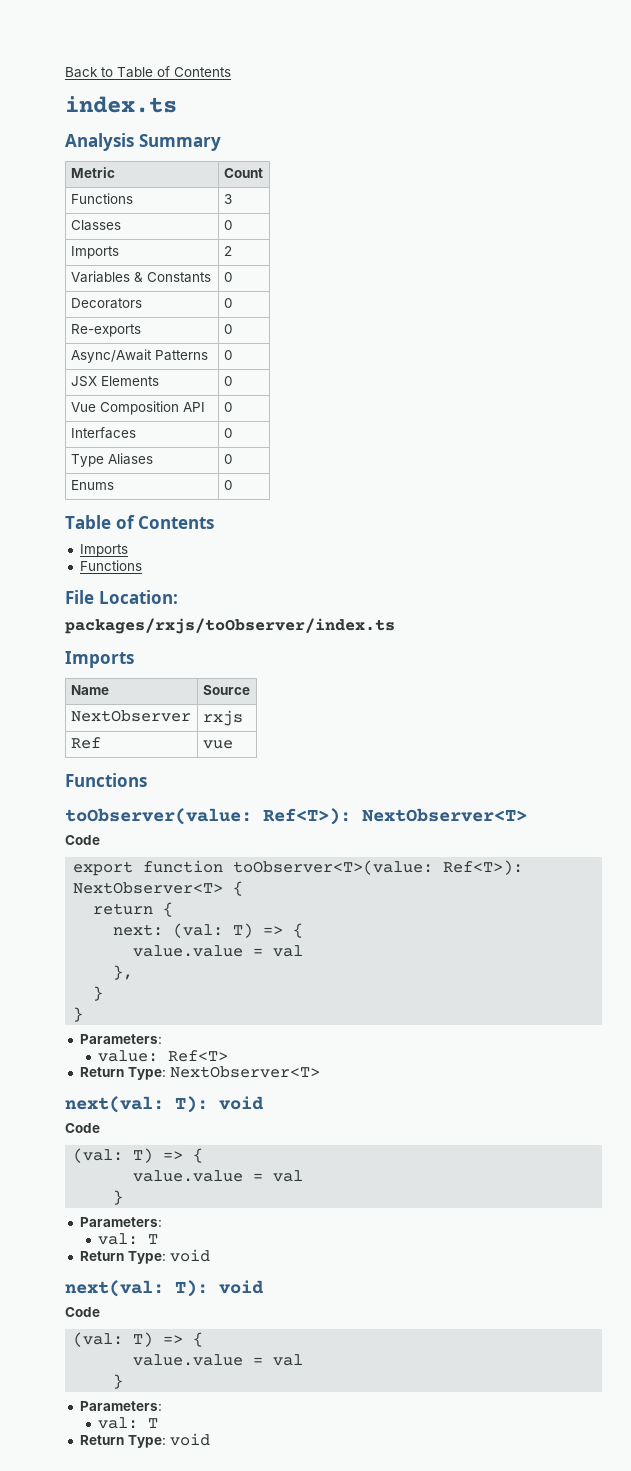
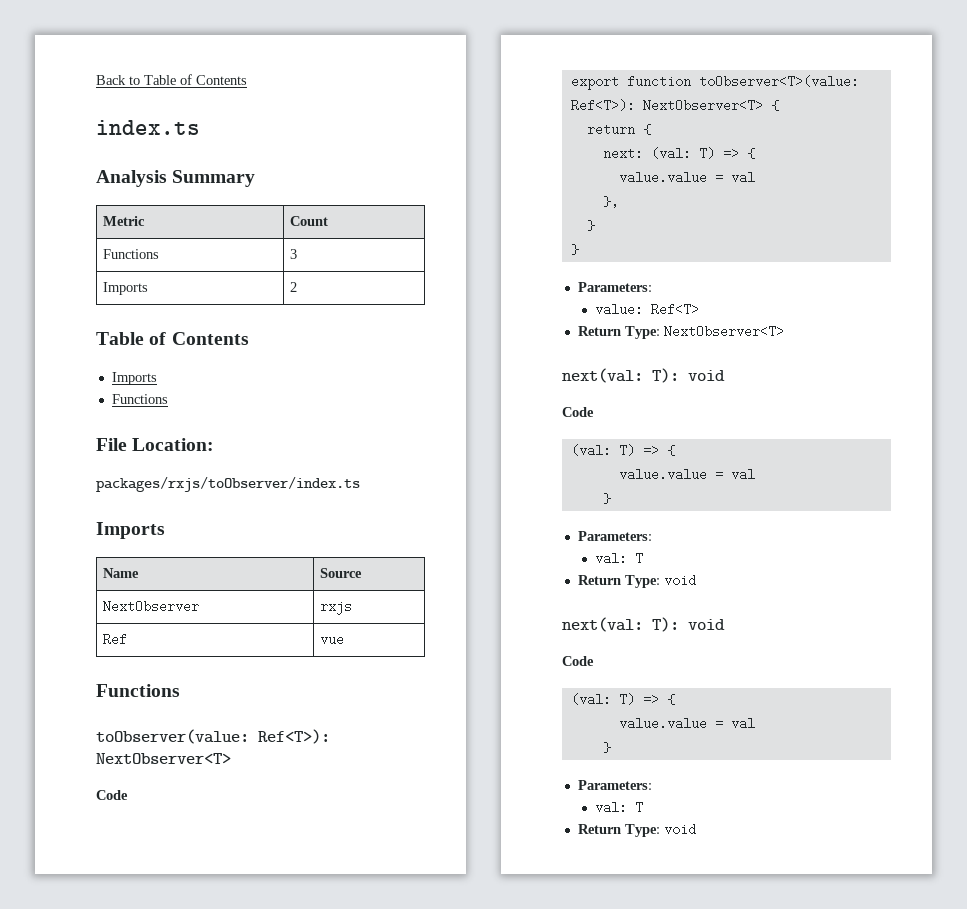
[70,220,121,231] [223,220,233,230] // Classes | 0 -> (298, 254) none
[70,271,211,283] [223,272,233,282] [70,298,142,309] [223,298,233,308] [70,324,141,337] [223,324,233,334] [70,349,208,363] [223,350,233,360] [70,376,159,387] [223,376,233,386] [70,401,205,415] [223,402,233,412] [70,427,136,439] [223,428,233,438] [70,453,153,467] [223,454,233,464] [70,480,114,490] [223,480,233,490] // Variables & Constants | 0 // Decorators | 0 // Re-exports | 0 // Async/Await Patterns | 0 // JSX Elements | 0 // Vue Composition API | 0 // Interfaces | 0 // Type Aliases | 0 // Enums | 0 -> (298, 287) none

